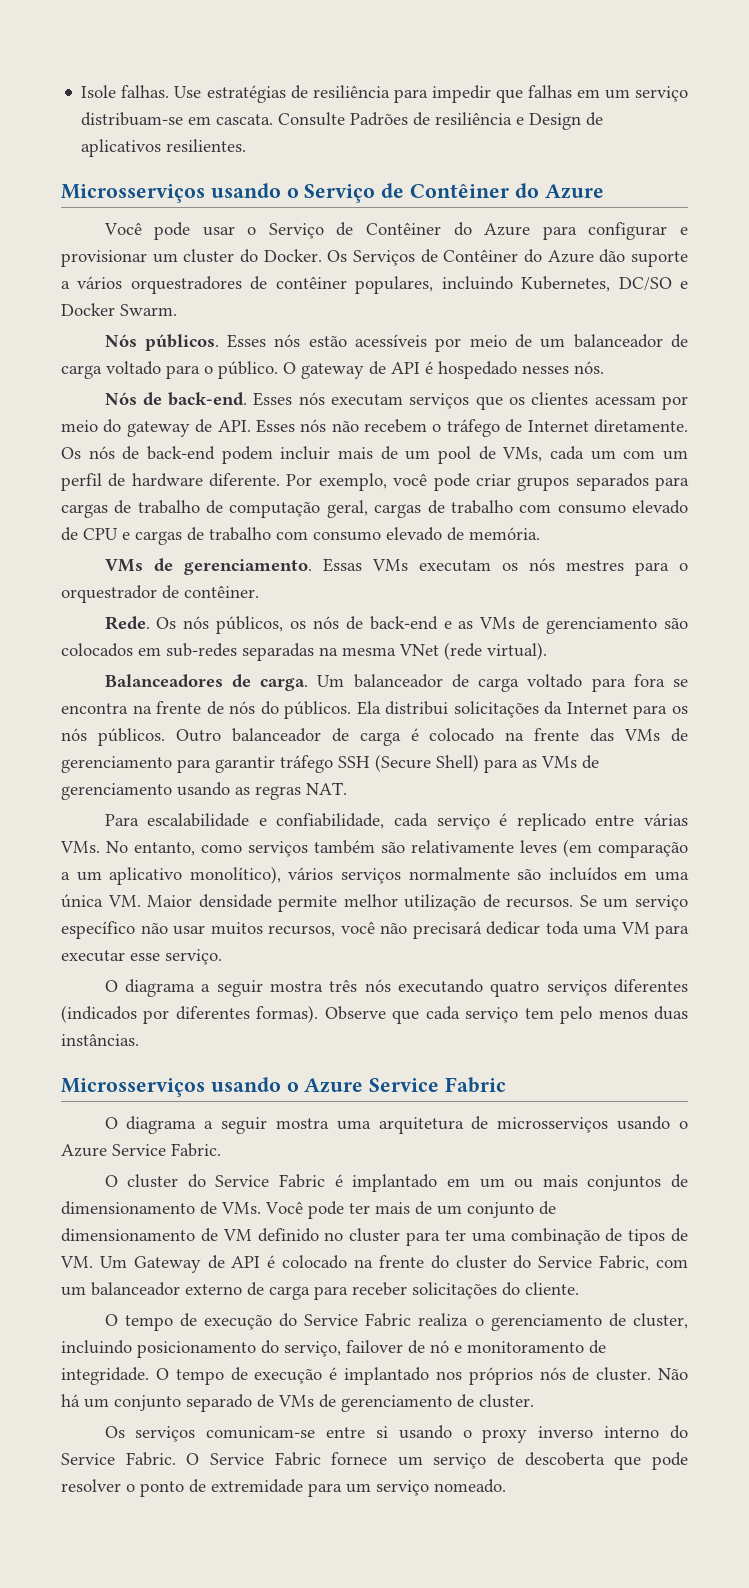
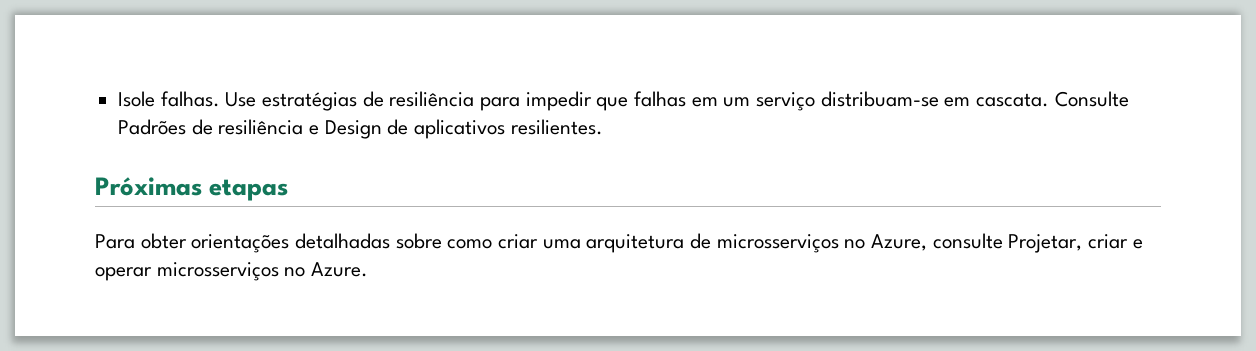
[61,183,604,203] [103,222,688,240] [61,249,688,267] [61,276,689,294] [61,303,177,316] [104,334,688,352] [61,361,604,379] [104,392,688,410] [61,419,688,437] [61,446,688,464] [61,473,689,491] [61,500,689,518] [61,527,540,545] [104,558,688,576] [61,585,259,603] [104,616,688,634] [61,642,547,661] [104,674,689,692] [61,701,689,719] [61,728,688,746] [61,754,599,773] [61,782,347,800] [104,813,688,831] [60,839,688,858] [61,866,690,885] [61,894,688,912] [61,921,689,939] [61,949,222,965] [104,979,688,997] [61,1005,688,1024] [61,1033,139,1046] [61,1077,507,1097] [104,1116,688,1134] [61,1143,221,1157] [104,1174,688,1192] [61,1201,556,1219] [61,1228,688,1246] [60,1255,688,1273] [61,1282,579,1300] [104,1313,688,1331] [61,1340,606,1358] [61,1367,688,1385] [61,1394,534,1412] [104,1425,688,1443] [61,1452,688,1470] [61,1479,506,1497] Microsserviços usando o Serviço de Contêiner do Azure // Você pode usar o Serviço de Contêiner do Azure para configurar e provisionar um cluster do Docker. Os Serviços de Contêiner do Azure dão suporte a vários orquestradores de contêiner populares, incluindo Kubernetes, DC/SO e Docker Swarm. // Nós públicos. Esses nós estão acessíveis por meio de um balanceador de carga voltado para o público. O gateway de API é hospedado nesses nós. // Nós de back-end. Esses nós executam serviços que os clientes acessam por meio do gateway de API. Esses nós não recebem o tráfego de Internet diretamente. Os nós de back-end podem incluir mais de um pool de VMs, cada um com um perfil de hardware diferente. Por exemplo, você pode criar grupos separados para cargas de trabalho de computação geral, cargas de trabalho com consumo elevado de CPU e cargas de trabalho com consumo elevado de memória. // VMs de gerenciamento. Essas VMs executam os nós mestres para o orquestrador de contêiner. // Rede. Os nós públicos, os nós de back-end e as VMs de gerenciamento são colocados em sub-redes separadas na mesma VNet (rede virtual). // Balanceadores de carga. Um balanceador de carga voltado para fora se encontra na frente de nós do públicos. Ela distribui solicitações da Internet para os nós públicos. Outro balanceador de carga é colocado na frente das VMs de gerenciamento para garantir tráfego SSH (Secure Shell) para as VMs de gerenciamento usando as regras NAT. // Para escalabilidade e confiabilidade, cada serviço é replicado entre várias VMs. No entanto, como serviços também são relativamente leves (em comparação a um aplicativo monolítico), vários serviços normalmente são incluídos em uma única VM. Maior densidade permite melhor utilização de recursos. Se um serviço específico não usar muitos recursos, você não precisará dedicar toda uma VM para executar esse serviço. // O diagrama a seguir mostra três nós executando quatro serviços diferentes (indicados por diferentes formas). Observe que cada serviço tem pelo menos duas instâncias. // Microsserviços usando o Azure Service Fabric // O diagrama a seguir mostra uma arquitetura de microsserviços usando o Azure Service Fabric. // O cluster do Service Fabric é implantado em um ou mais conjuntos de dimensionamento de VMs. Você pode ter mais de um conjunto de dimensionamento de VM definido no cluster para ter uma combinação de tipos de VM. Um Gateway de API é colocado na frente do cluster do Service Fabric, com um balanceador externo de carga para receber solicitações do cliente. // O tempo de execução do Service Fabric realiza o gerenciamento de cluster, incluindo posicionamento do serviço, failover de nó e monitoramento de integridade. O tempo de execução é implantado nos próprios nós de cluster. Não há um conjunto separado de VMs de gerenciamento de cluster. // Os serviços comunicam-se entre si usando o proxy inverso interno do Service Fabric. O Service Fabric fornece um serviço de descoberta que pode resolver o ponto de extremidade para um serviço nomeado. -> [95,177,289,201] [95,233,1143,253] [95,262,369,281] Próximas etapas // Para obter orientações detalhadas sobre como criar uma arquitetura de microsserviços no Azure, consulte Projetar, criar e operar microsserviços no Azure.

